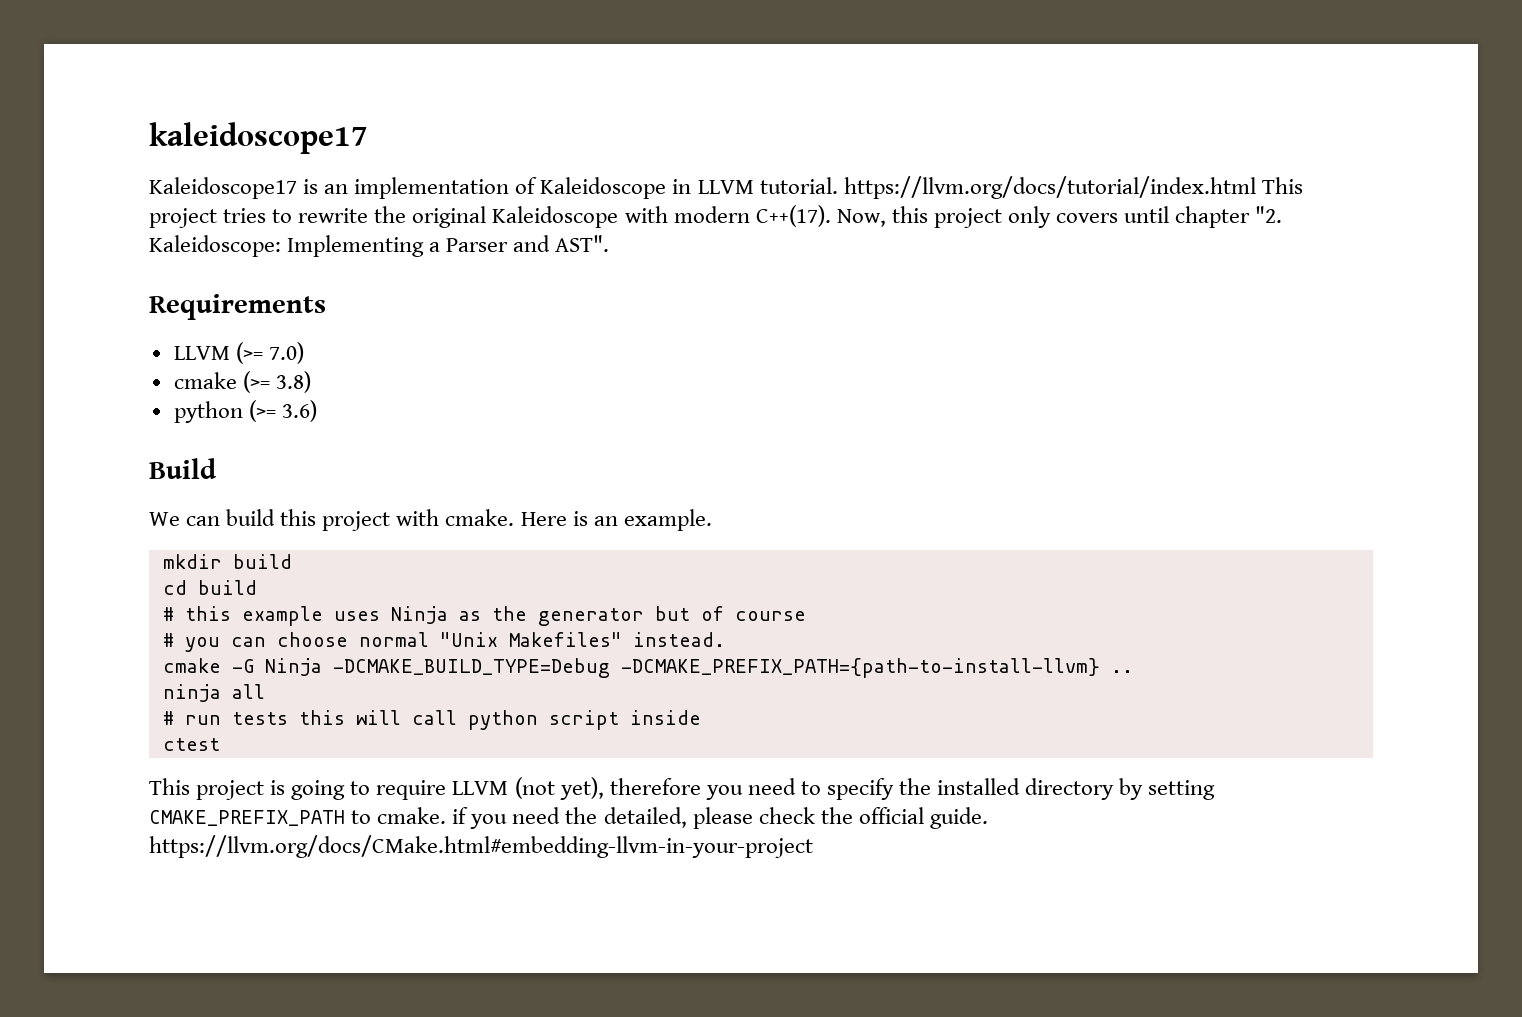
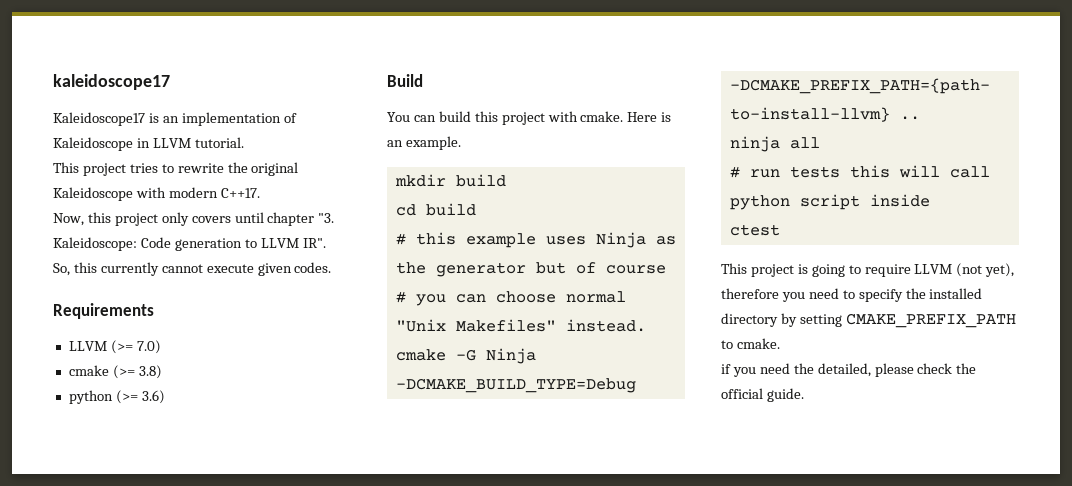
[843,176,1256,199] https://llvm.org/docs/tutorial/index.html -> (244, 142) //
[755,205,831,227] C++(17). -> [220,188,260,198] C++17. //
[1255,206,1283,223] [149,235,610,257] "2. Kaleidoscope: Implementing a Parser and AST". -> [318,213,335,223] [53,237,326,251] [53,262,332,276] "3. Kaleidoscope: Code generation to LLVM IR". // So, this currently cannot execute given codes.
[149,512,180,526] We -> [387,112,410,122] You
(447, 815) none -> (780, 343) //
[149,835,813,858] https://llvm.org/docs/CMake.html#embedding-llvm-in-your-project -> (804, 395) none

